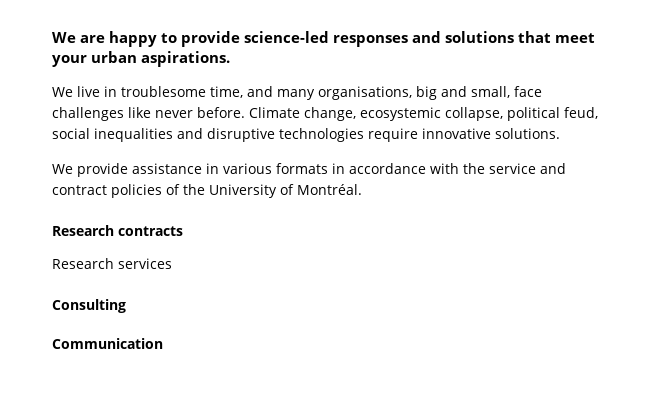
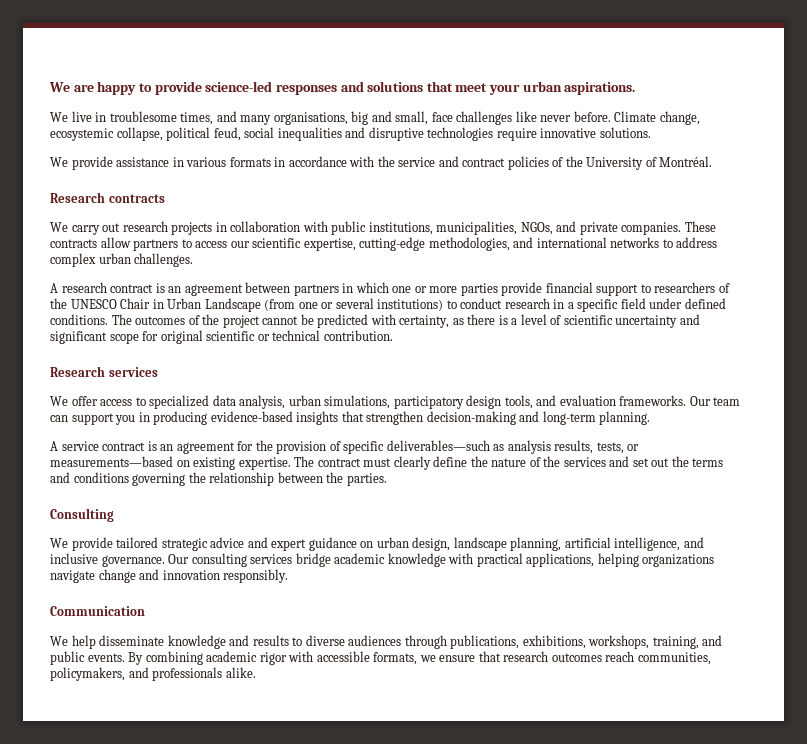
[210,86,243,98] time, -> [180,112,214,125] times,
[52,258,172,269] [52,299,126,313] [52,338,163,349] Research services // Consulting // Communication -> [50,221,716,235] [50,237,718,251] [50,253,194,267] [50,282,730,296] [50,298,726,312] [50,314,700,328] [50,330,393,344] [50,366,158,377] [50,395,741,409] [50,411,651,425] [50,440,640,454] [50,456,724,470] [50,472,387,486] [50,508,114,522] [50,537,704,551] [50,553,715,567] [50,569,289,583] [50,606,145,616] [50,635,723,649] [50,651,711,665] [50,667,256,681] We carry out research projects in collaboration with public institutions, municipalities, NGOs, and private companies. These contracts allow partners to access our scientific expertise, cutting-edge methodologies, and international networks to address complex urban challenges. // A research contract is an agreement between partners in which one or more parties provide financial support to researchers of the UNESCO Chair in Urban Landscape (from one or several institutions) to conduct research in a specific field under defined conditions. The outcomes of the project cannot be predicted with certainty, as there is a level of scientific uncertainty and significant scope for original scientific or technical contribution. // Research services // We offer access to specialized data analysis, urban simulations, participatory design tools, and evaluation frameworks. Our team can support you in producing evidence-based insights that strengthen decision-making and long-term planning. // A service contract is an agreement for the provision of specific deliverables—such as analysis results, tests, or measurements—based on existing expertise. The contract must clearly define the nature of the services and set out the terms and conditions governing the relationship between the parties. // Consulting // We provide tailored strategic advice and expert guidance on urban design, landscape planning, artificial intelligence, and inclusive governance. Our consulting services bridge academic knowledge with practical applications, helping organizations navigate change and innovation responsibly. // Communication // We help disseminate knowledge and results to diverse audiences through publications, exhibitions, workshops, training, and public events. By combining academic rigor with accessible formats, we ensure that research outcomes reach communities, policymakers, and professionals alike.

